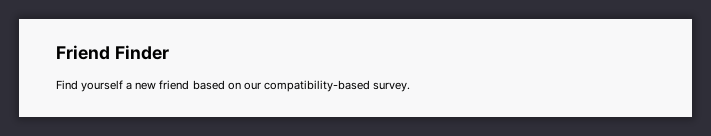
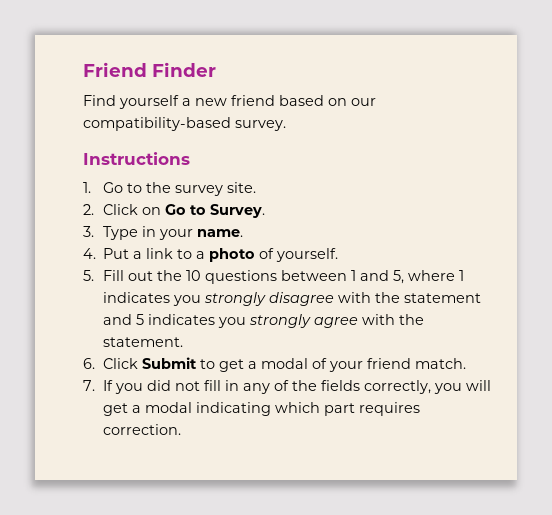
(410, 87) none -> [83,152,190,165] [83,182,257,196] [83,204,266,218] [83,226,244,240] [83,248,339,262] [83,270,465,284] [103,292,482,306] [103,314,425,328] [103,337,184,347] [83,357,467,372] [83,380,492,394] [103,402,421,416] [103,424,182,435] // Instructions // 1. Go to the survey site. // 2. Click on Go to Survey. // 3. Type in your name. // 4. Put a link to a photo of yourself. // 5. Fill out the 10 questions between 1 and 5, where 1 indicates you strongly disagree with the statement and 5 indicates you strongly agree with the statement. // 6. Click Submit to get a modal of your friend match. // 7. If you did not fill in any of the fields correctly, you will get a modal indicating which part requires correction.

